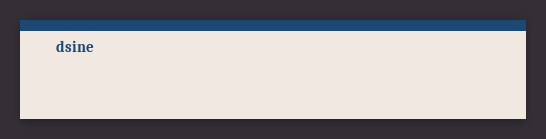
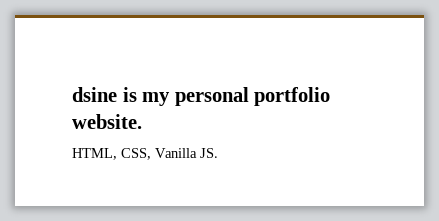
(94, 46) none -> [122,87,331,106] [72,114,142,129] [72,148,218,160] is my personal portfolio website. // HTML, CSS, Vanilla JS.

